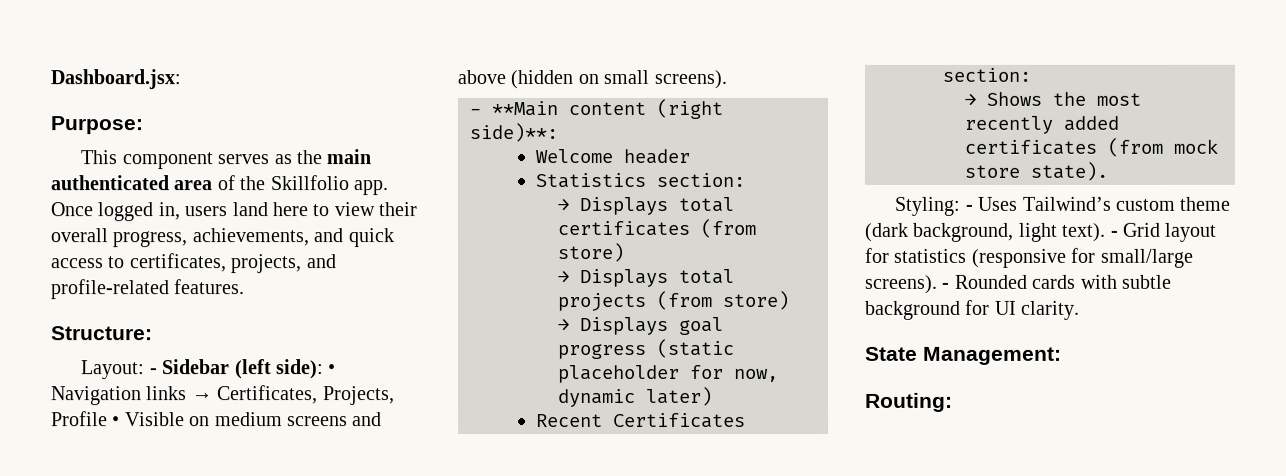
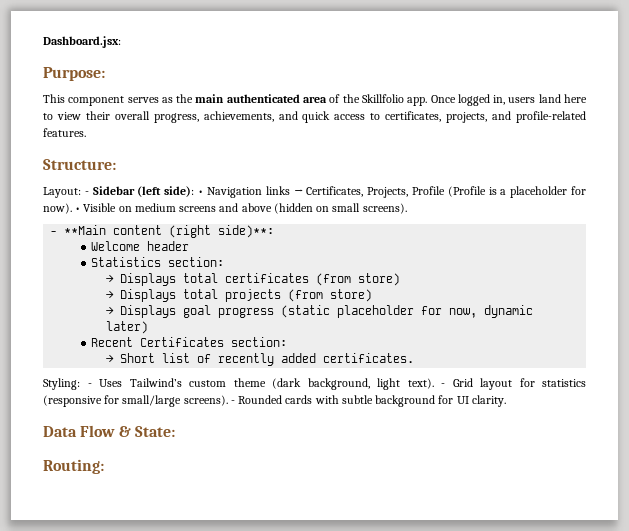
(108, 419) none -> [447,186,586,198] [43,203,72,214] (Profile is a placeholder for now).
[986,91,1141,106] [964,115,1119,134] [964,137,1218,157] [964,161,1108,181] Shows the most recently added certificates (from mock store state). -> [120,353,415,366] Short list of recently added certificates.
[865,346,1062,365] State Management: -> [43,425,175,437] Data Flow & State:

